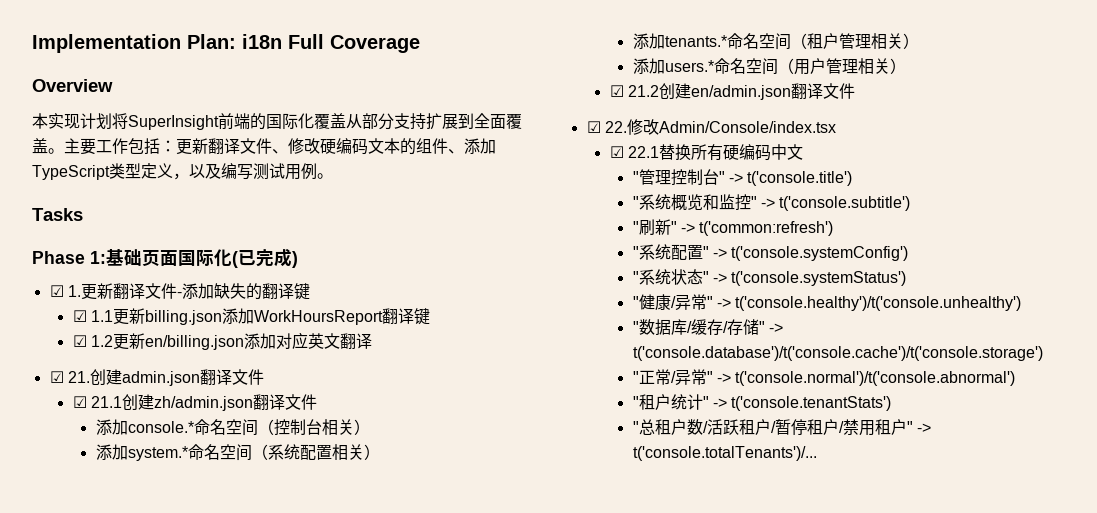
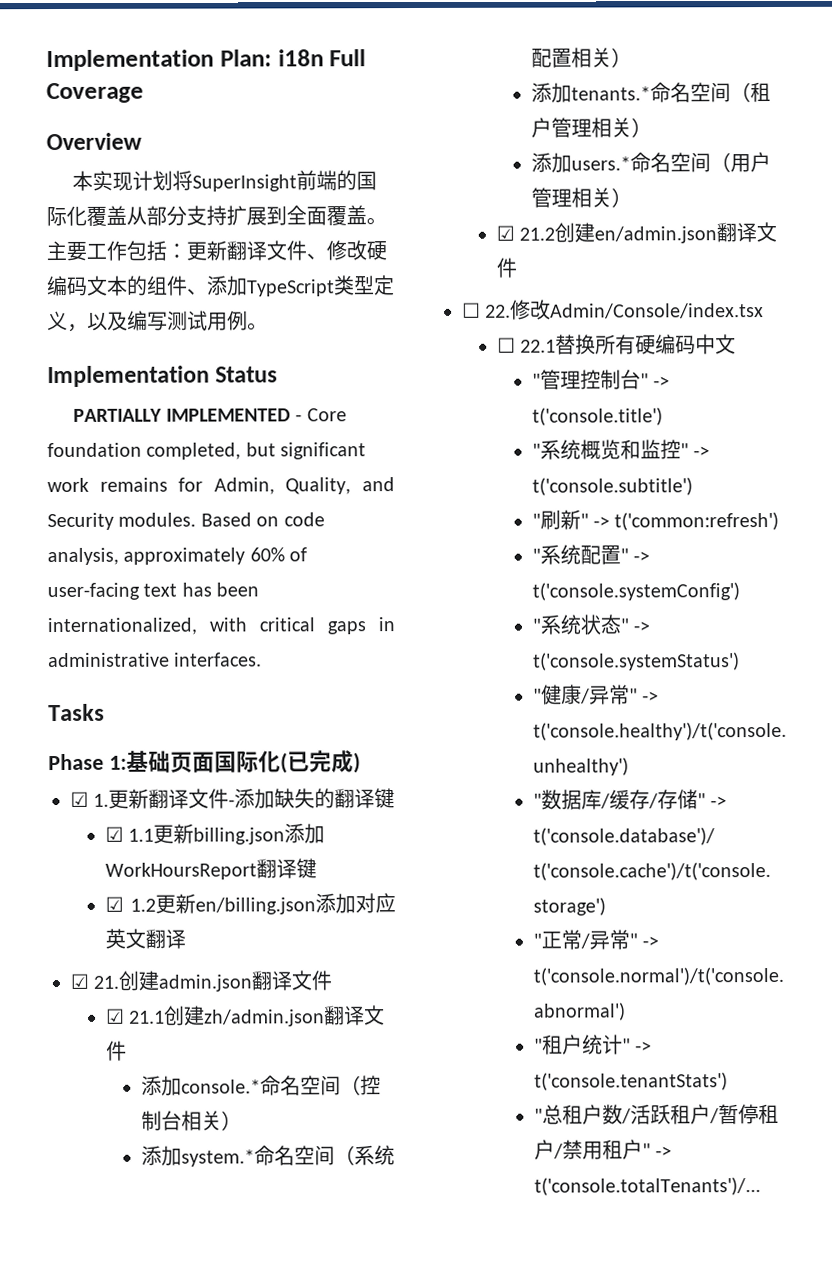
(333, 176) none -> [47,365,279,388] [73,408,347,422] [47,442,367,460] [47,477,395,495] [47,512,325,531] [47,547,308,566] [47,582,260,601] [47,617,395,636] [48,652,263,668] // Implementation Status // PARTIALLY IMPLEMENTED - Core foundation completed, but significant work remains for Admin, Quality, and Security modules. Based on code analysis, approximately 60% of user-facing text has been internationalized, with critical gaps in administrative interfaces.
[586,121,601,133] ☑ -> [462,302,481,318] ☐
[609,146,624,158] ☑ -> [496,337,516,353] ☐

